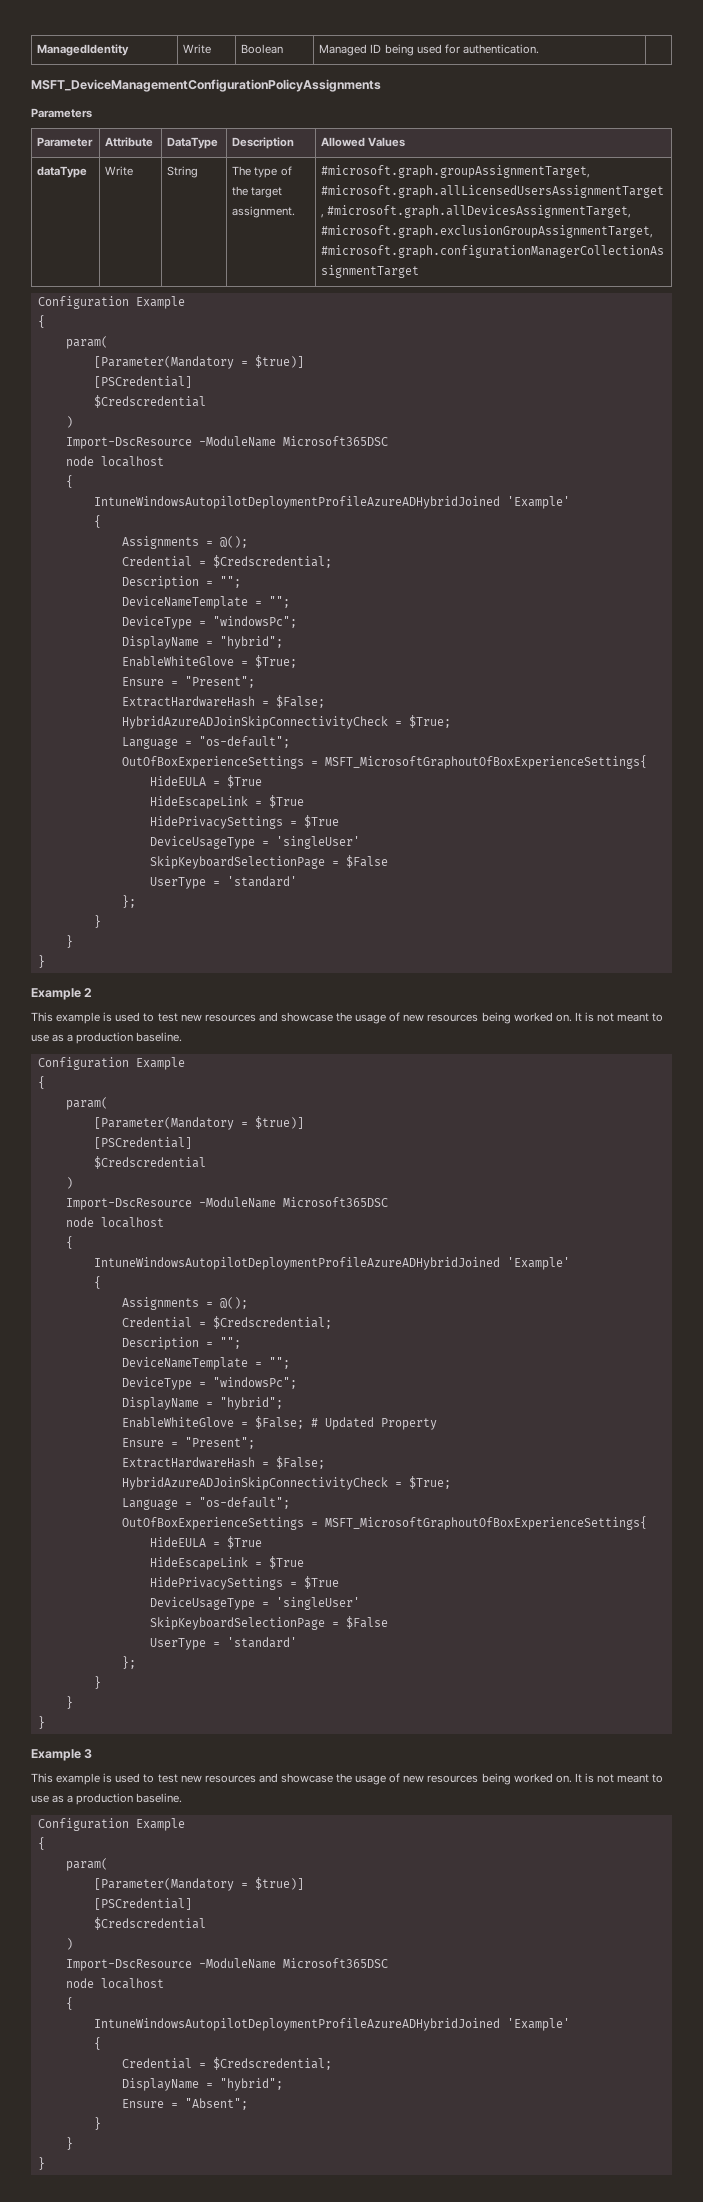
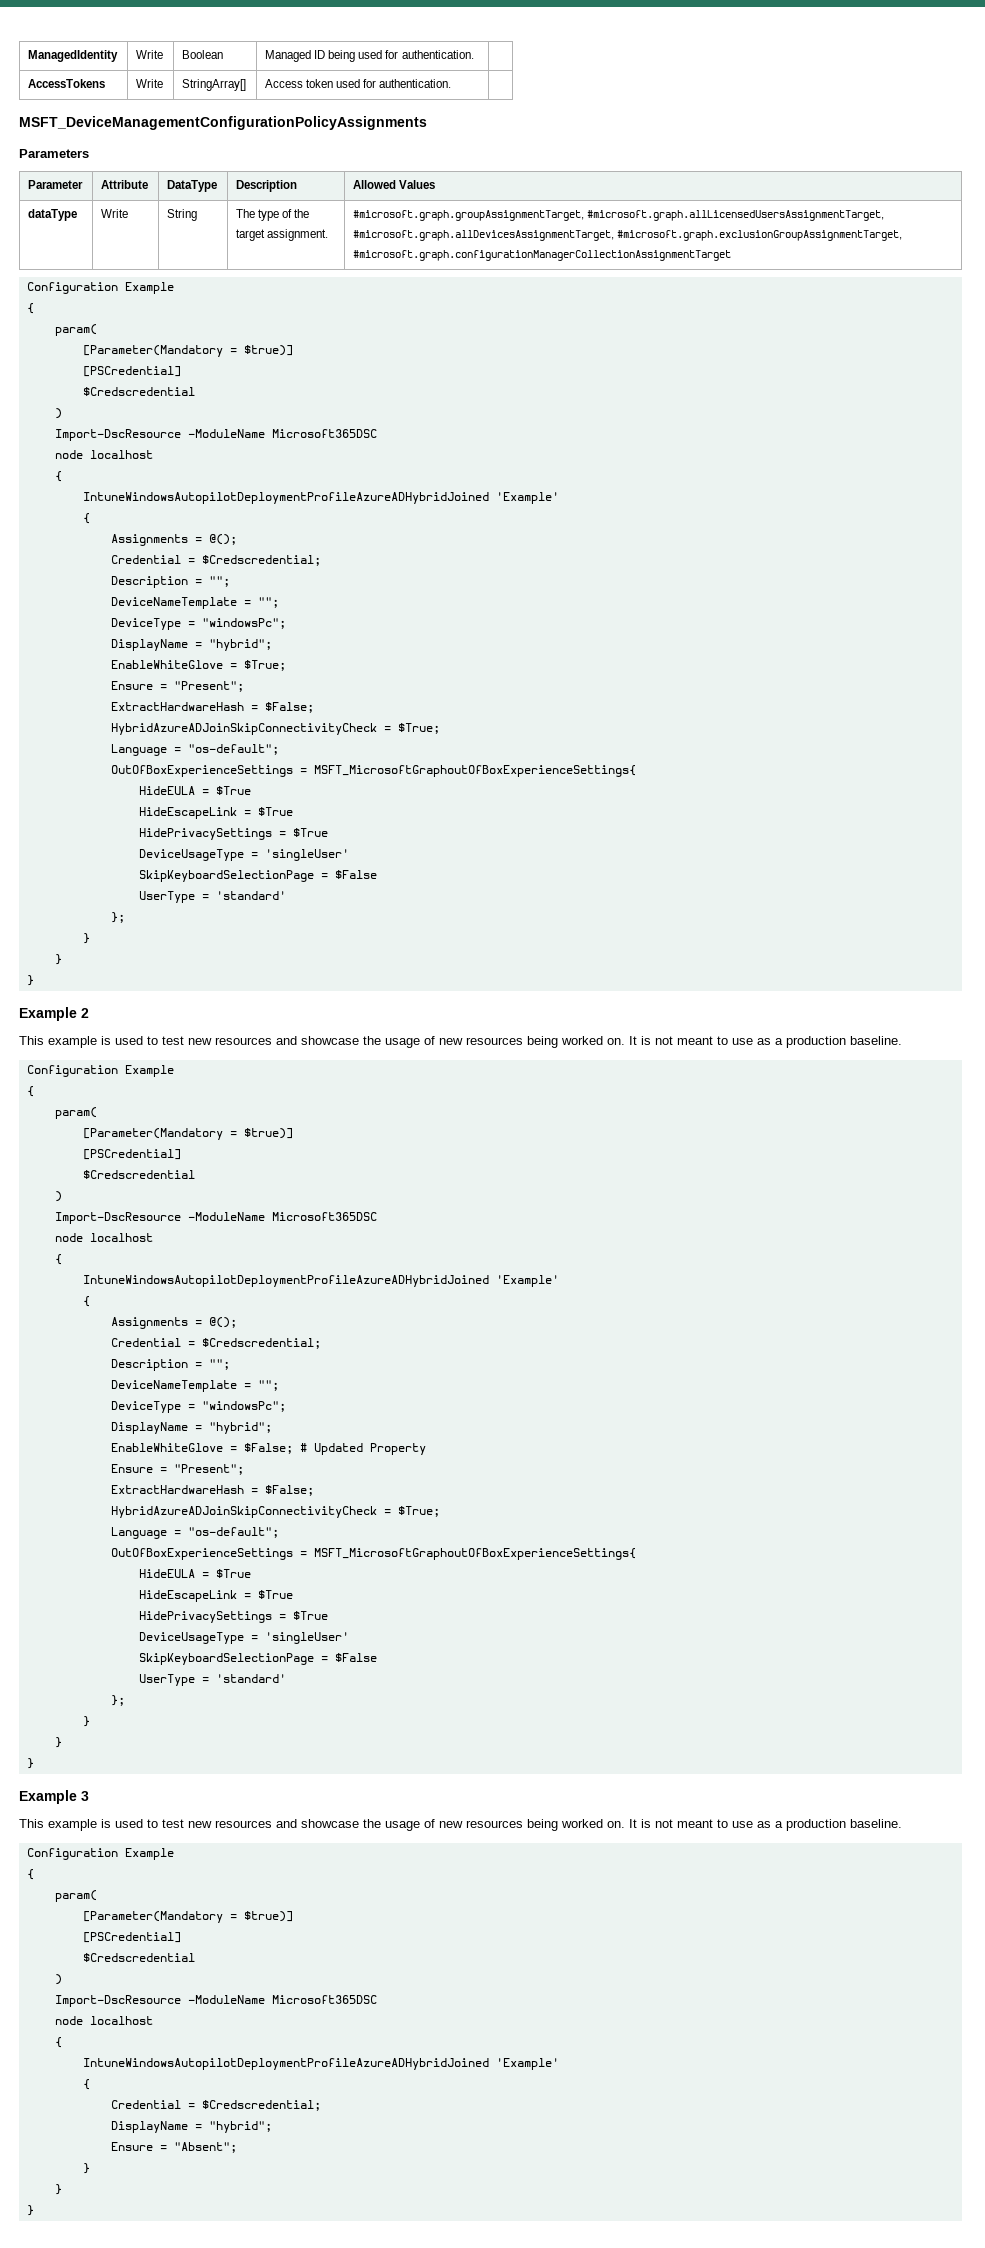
(539, 49) none -> [28,79,106,88] [136,79,164,88] [182,79,247,91] [265,79,452,88] // AccessTokens | Write | StringArray[] | Access token used for authentication. |

